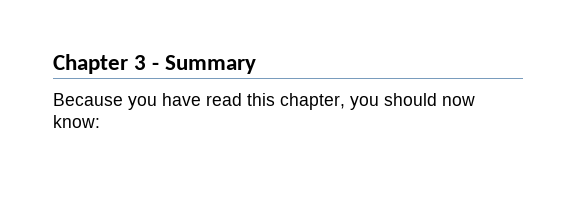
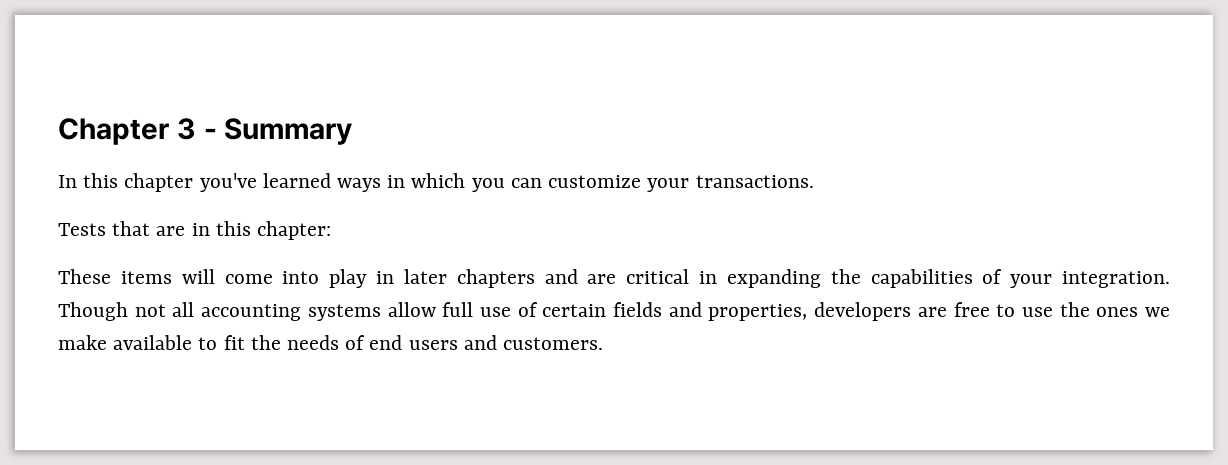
[53,93,475,110] [53,115,100,128] Because you have read this chapter, you should now know: -> [58,173,814,192] [58,221,332,240] [58,269,1171,288] [58,302,1171,321] [58,335,604,350] In this chapter you've learned ways in which you can customize your transactions. // Tests that are in this chapter: // These items will come into play in later chapters and are critical in expanding the capabilities of your integration. Though not all accounting systems allow full use of certain fields and properties, developers are free to use the ones we make available to fit the needs of end users and customers.

